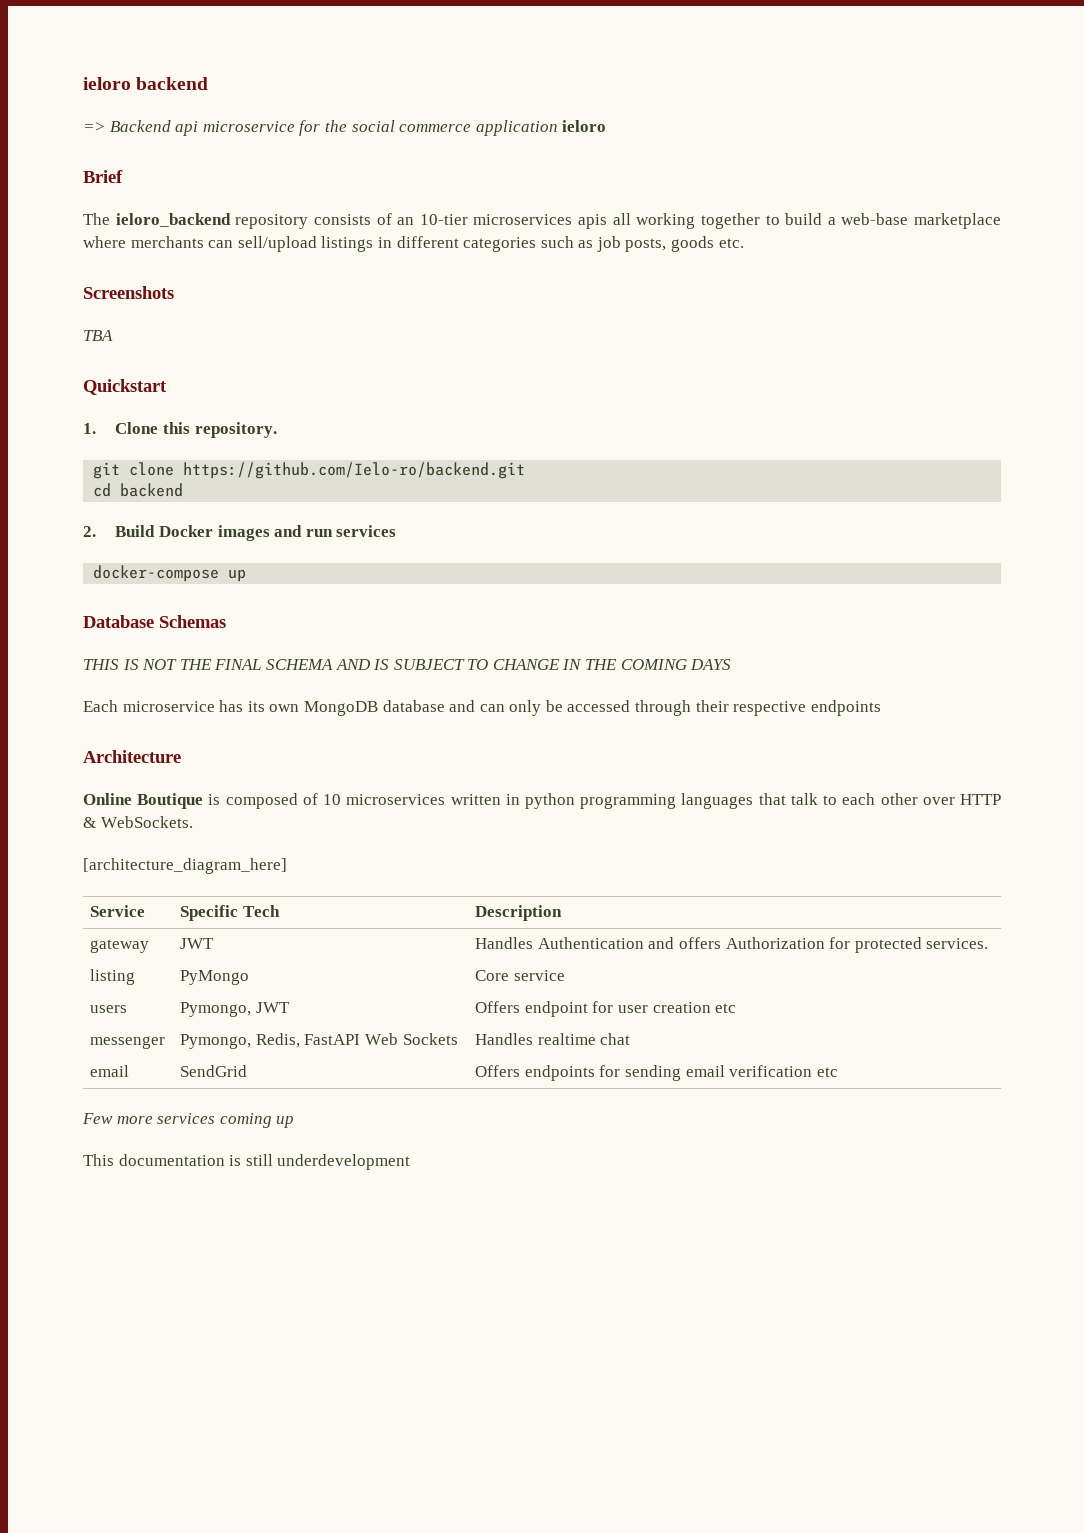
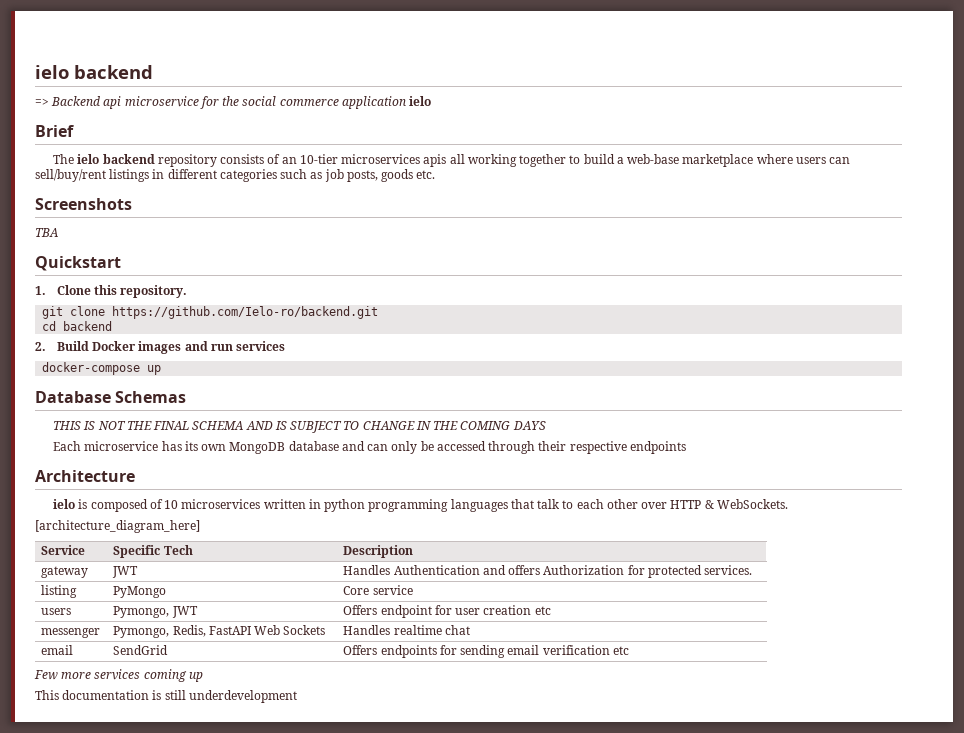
[83,77,131,90] ieloro -> [35,65,69,79] ielo
[562,120,607,132] ieloro -> [409,96,432,106] ielo
[115,213,231,227] ieloro_backend -> [77,154,155,164] ielo backend
[130,236,317,252] merchants can sell/upload -> [795,157,851,164] [35,169,106,182] users can sell/buy/rent
[83,793,204,809] Online Boutique -> [53,499,76,509] ielo

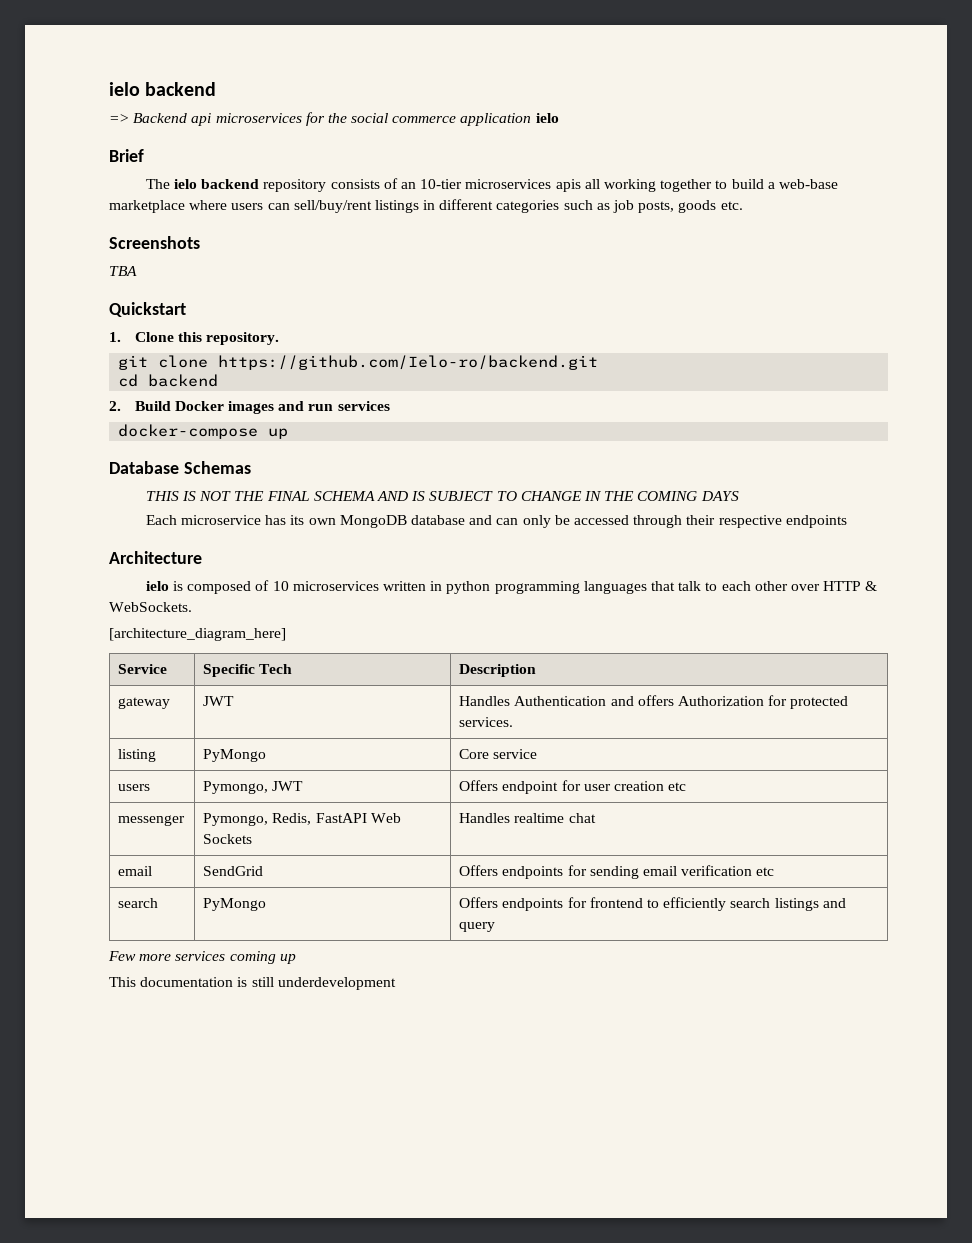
[124,96,199,107] microservice -> [215,113,302,123] microservices
(629, 650) none -> [118,898,159,908] [203,898,267,911] [459,897,846,911] [459,922,496,932] // search | PyMongo | Offers endpoints for frontend to efficiently search listings and query

